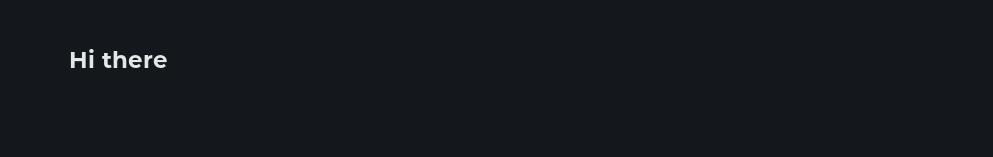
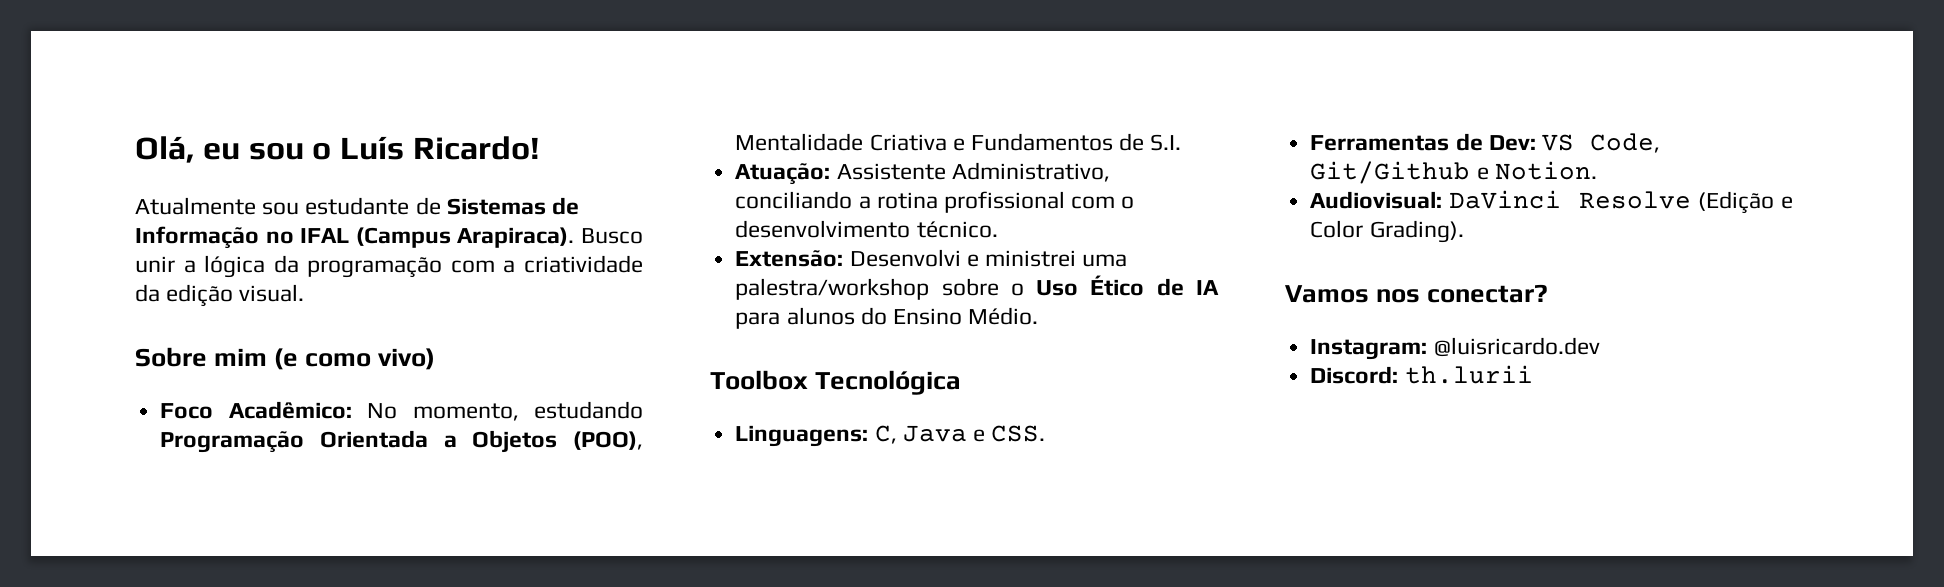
[69,49,168,68] Hi there -> [135,136,540,163] [135,197,580,215] [135,226,643,249] [135,255,643,278] [135,284,305,307] [135,347,436,370] [160,401,643,421] [160,430,643,453] [735,133,1182,151] [735,162,1110,185] [735,191,1135,213] [735,220,998,238] [735,249,1128,267] [735,275,1220,300] [735,307,1039,329] [710,370,962,395] [735,425,1046,447] [1310,133,1660,153] [1310,161,1597,184] [1310,190,1793,214] [1310,220,1464,243] [1285,284,1549,303] [1310,337,1600,360] [1310,365,1533,384] Olá, eu sou o Luís Ricardo! // Atualmente sou estudante de Sistemas de Informação no IFAL (Campus Arapiraca). Busco unir a lógica da programação com a criatividade da edição visual. // Sobre mim (e como vivo) // Foco Acadêmico: No momento, estudando Programação Orientada a Objetos (POO), Mentalidade Criativa e Fundamentos de S.I. // Atuação: Assistente Administrativo, conciliando a rotina profissional com o desenvolvimento técnico. // Extensão: Desenvolvi e ministrei uma palestra/workshop sobre o Uso Ético de IA para alunos do Ensino Médio. // Toolbox Tecnológica // Linguagens: C, Java e CSS. // Ferramentas de Dev: VS Code, Git/Github e Notion. // Audiovisual: DaVinci Resolve (Edição e Color Grading). // Vamos nos conectar? // Instagram: @luisricardo.dev // Discord: th.lurii

